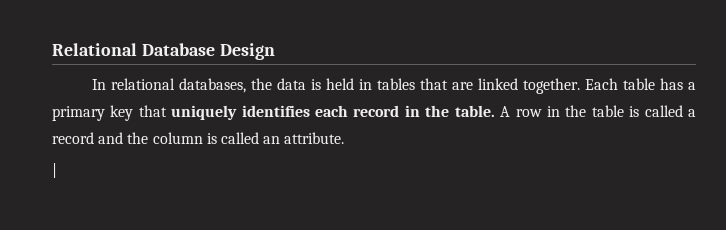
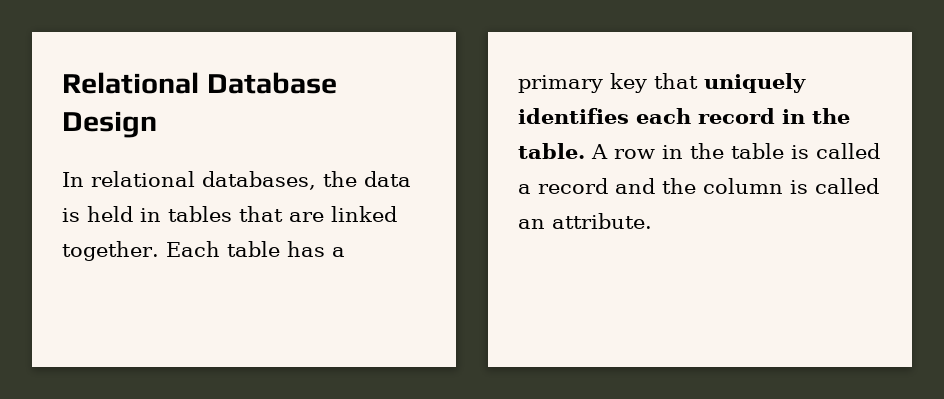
[52,163,57,178] // | -> (652, 221) none

